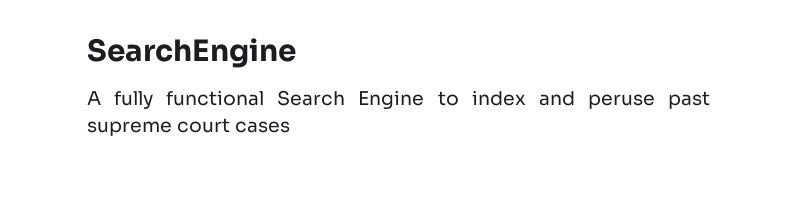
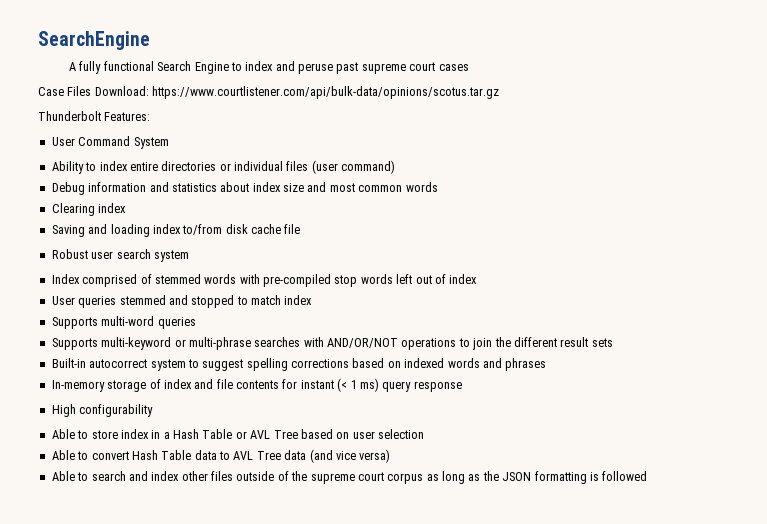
(291, 127) none -> [38,86,500,99] [38,111,151,121] [51,136,169,149] [51,160,396,174] [51,182,438,195] [51,203,127,216] [51,224,301,237] [51,249,189,262] [51,274,478,287] [51,295,313,308] [51,316,196,329] [51,337,613,350] [51,358,547,371] [51,378,462,392] [51,404,154,417] [51,429,424,439] [51,449,391,463] [51,471,648,484] // Case Files Download: https://www.courtlistener.com/api/bulk-data/opinions/scotus.tar.gz // Thunderbolt Features: // User Command System // Ability to index entire directories or individual files (user command) // Debug information and statistics about index size and most common words // Clearing index // Saving and loading index to/from disk cache file // Robust user search system // Index comprised of stemmed words with pre-compiled stop words left out of index // User queries stemmed and stopped to match index // Supports multi-word queries // Supports multi-keyword or multi-phrase searches with AND/OR/NOT operations to join the different result sets // Built-in autocorrect system to suggest spelling corrections based on indexed words and phrases // In-memory storage of index and file contents for instant (< 1 ms) query response // High configurability // Able to store index in a Hash Table or AVL Tree based on user selection // Able to convert Hash Table data to AVL Tree data (and vice versa) // Able to search and index other files outside of the supreme court corpus as long as the JSON formatting is followed

